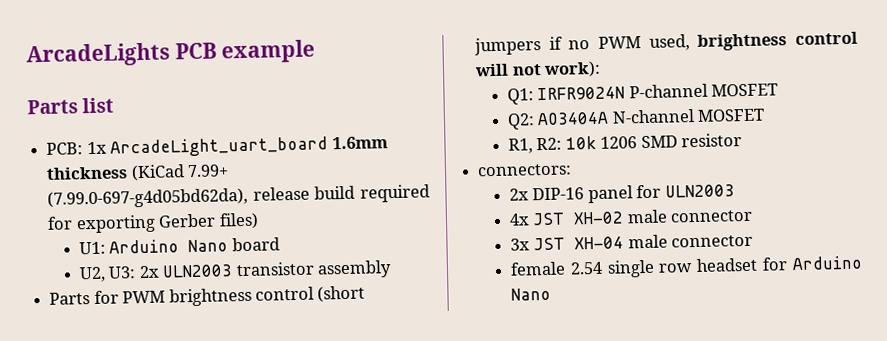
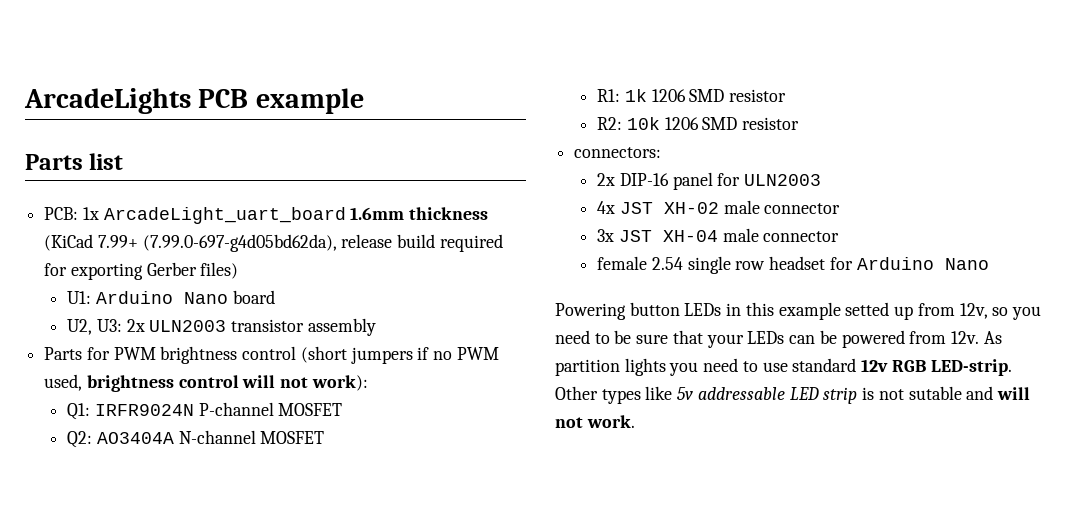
[507,138,533,154] R1, -> [597,89,787,102] R1: 1k 1206 SMD resistor //
(551, 294) none -> [555,302,1041,320] [555,330,1002,348] [555,358,1012,376] [555,386,1030,404] [555,415,635,428] // Powering button LEDs in this example setted up from 12v, so you need to be sure that your LEDs can be powered from 12v. As partition lights you need to use standard 12v RGB LED-strip. Other types like 5v addressable LED strip is not sutable and will not work.

